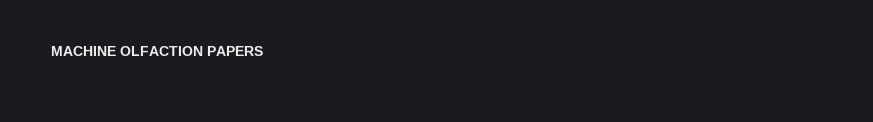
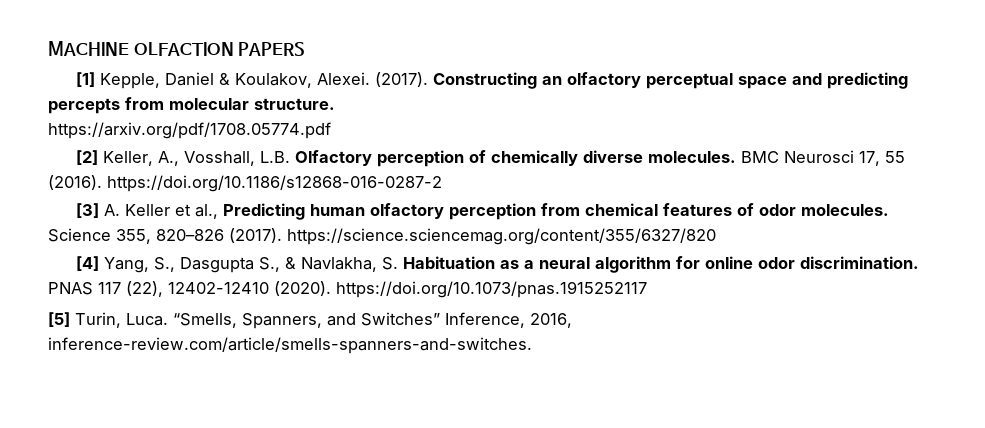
(263, 51) none -> [75,72,908,89] [48,97,335,114] [48,122,331,139] [75,150,905,167] [48,175,442,192] [75,203,889,220] [48,228,716,245] [75,256,919,273] [48,281,647,298] [48,312,572,329] [48,337,532,354] // [1] Kepple, Daniel & Koulakov, Alexei. (2017). Constructing an olfactory perceptual space and predicting percepts from molecular structure. // https://arxiv.org/pdf/1708.05774.pdf // [2] Keller, A., Vosshall, L.B. Olfactory perception of chemically diverse molecules. BMC Neurosci 17, 55 (2016). https://doi.org/10.1186/s12868-016-0287-2 // [3] A. Keller et al., Predicting human olfactory perception from chemical features of odor molecules. Science 355, 820–826 (2017). https://science.sciencemag.org/content/355/6327/820 // [4] Yang, S., Dasgupta S., & Navlakha, S. Habituation as a neural algorithm for online odor discrimination. PNAS 117 (22), 12402-12410 (2020). https://doi.org/10.1073/pnas.1915252117 // [5] Turin, Luca. “Smells, Spanners, and Switches” Inference, 2016, inference-review.com/article/smells-spanners-and-switches.

